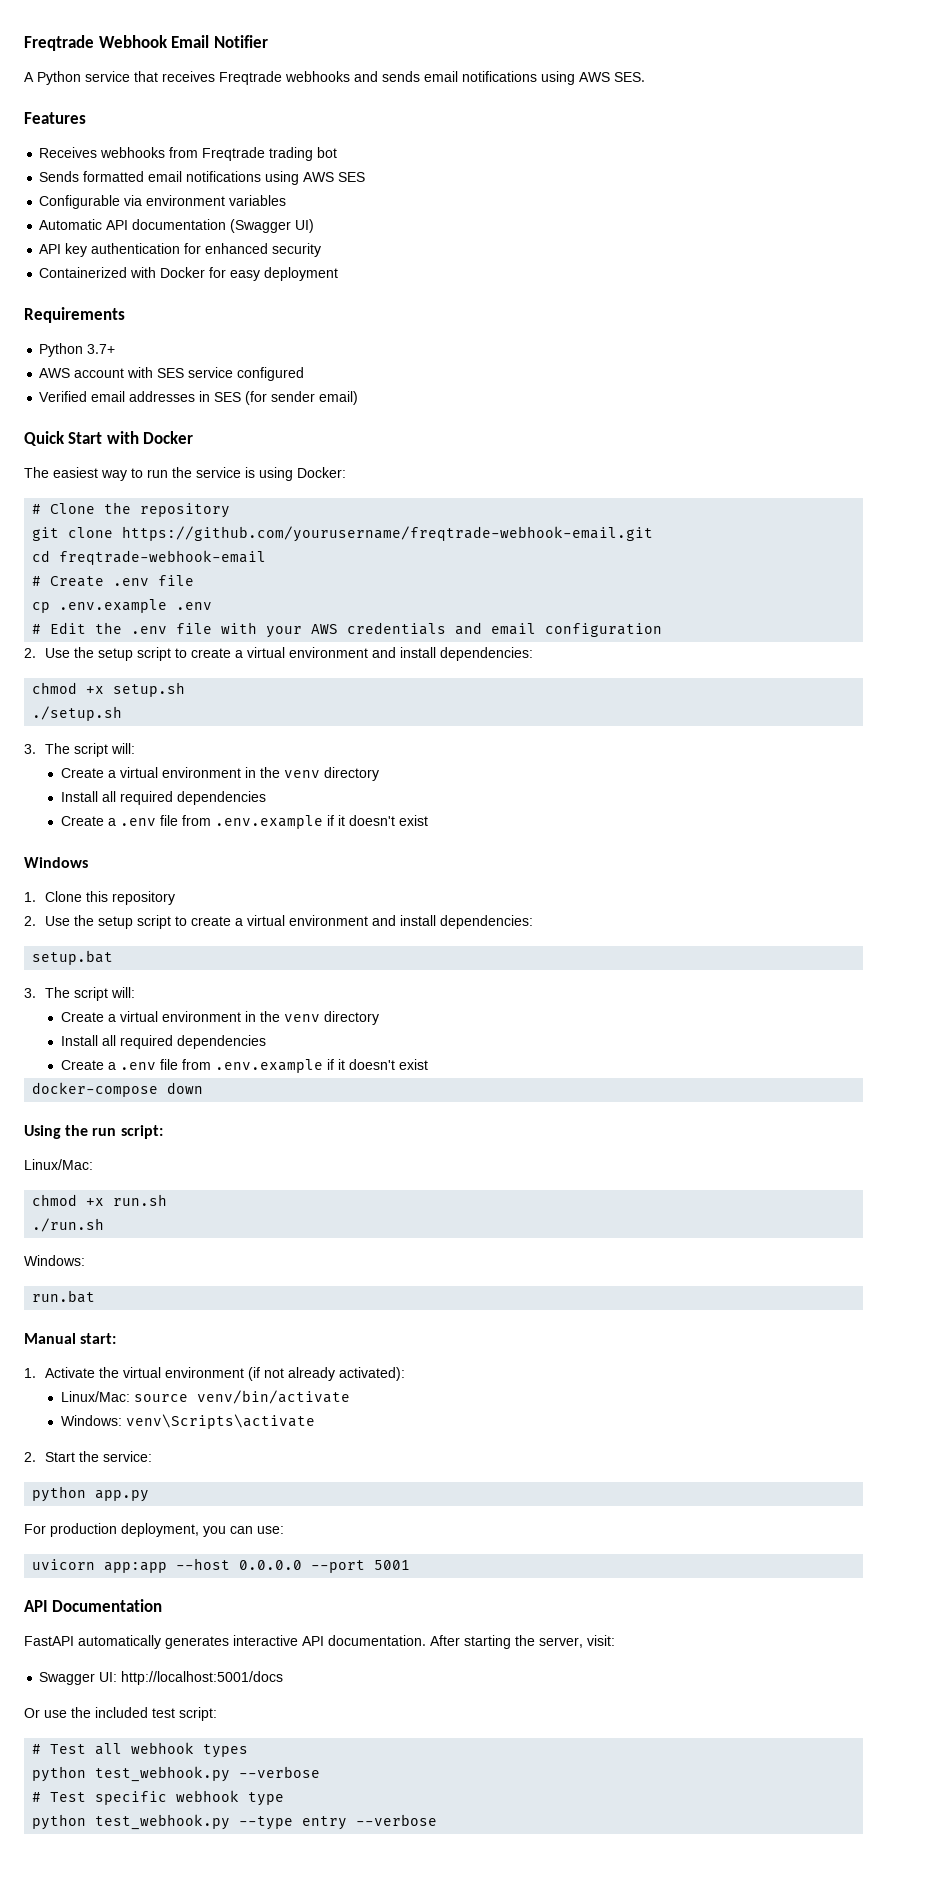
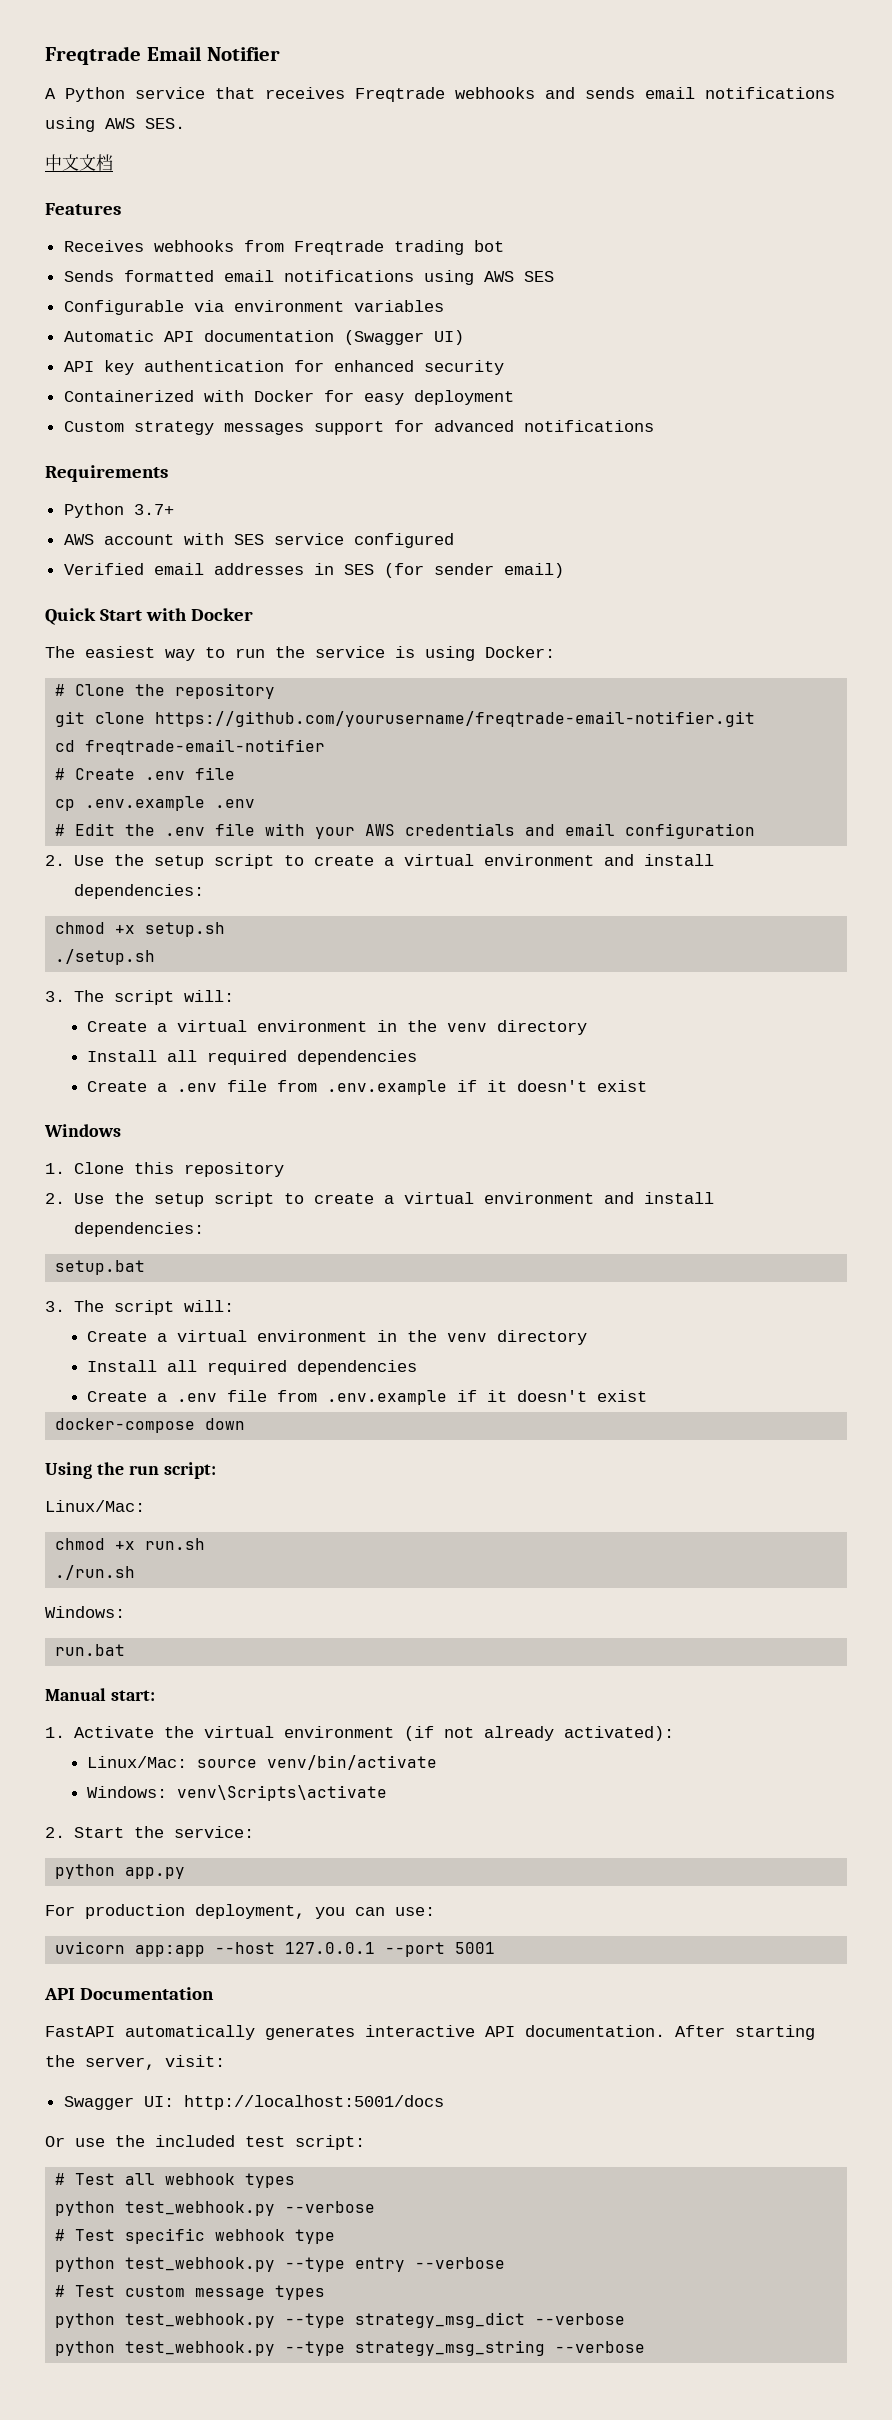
[24,35,168,51] Freqtrade Webhook -> [45,46,141,65] Freqtrade
(645, 77) none -> [45,154,113,171] // 中文文档
(339, 274) none -> [63,420,654,435] // Custom strategy messages support for advanced notifications
[122,526,654,542] https://github.com/yourusername/freqtrade-webhook-email.git -> [155,711,756,727] https://github.com/yourusername/freqtrade-email-notifier.git
[59,550,267,565] freqtrade-webhook-email -> [85,739,326,755] freqtrade-email-notifier
[239,1560,303,1570] 0.0.0.0 -> [285,1942,376,1954] 127.0.0.1
(438, 1820) none -> [55,2285,326,2300] [55,2312,626,2328] [55,2340,646,2356] // # Test custom message types // python test_webhook.py --type strategy_msg_dict --verbose // python test_webhook.py --type strategy_msg_string --verbose

